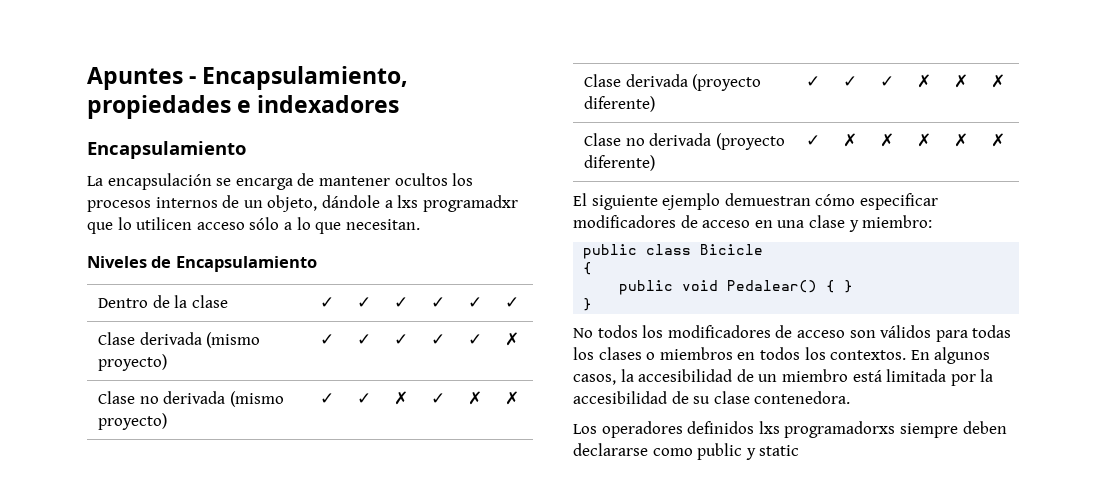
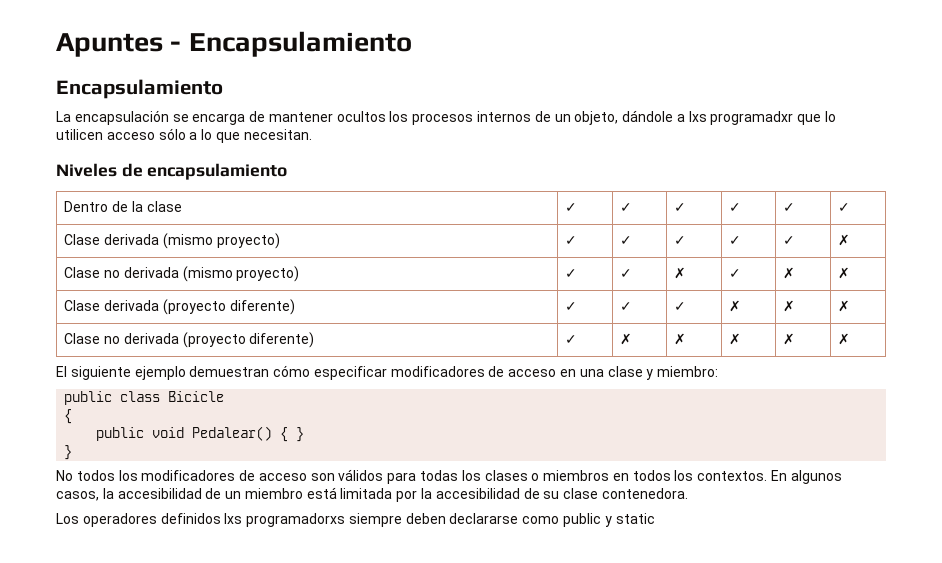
[202,66,409,90] [87,95,400,119] Encapsulamiento, propiedades e indexadores -> [188,31,412,57] Encapsulamiento
[175,256,317,272] Encapsulamiento -> [147,163,288,180] encapsulamiento

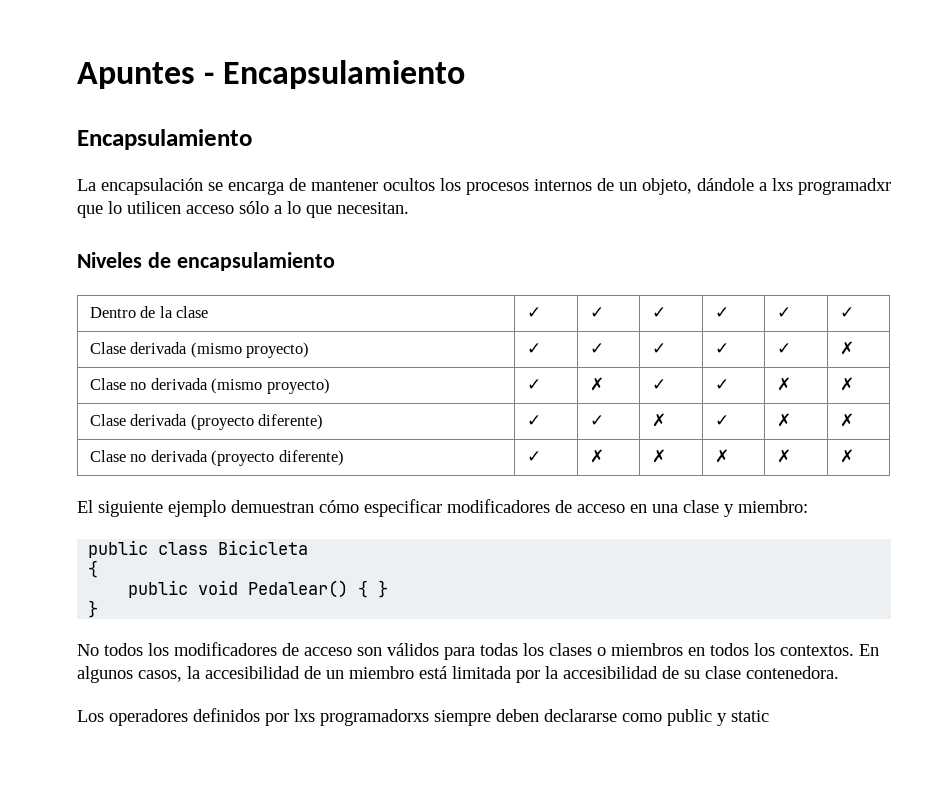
[620,269,633,278] [674,267,687,279] | ✓ | ✗ -> [589,377,604,391] [651,379,666,390] | ✗ | ✓
[674,302,687,311] [729,300,742,312] [783,300,796,312] [838,300,851,312] | ✓ | ✗ | ✗ | ✗ -> [651,413,666,427] [714,415,729,426] [776,413,791,427] [839,413,854,427] | ✗ | ✓ | ✗ | ✗
[168,391,225,402] Bicicle -> [218,540,309,555] Bicicleta
(221, 518) none -> [265,713,289,726] por

